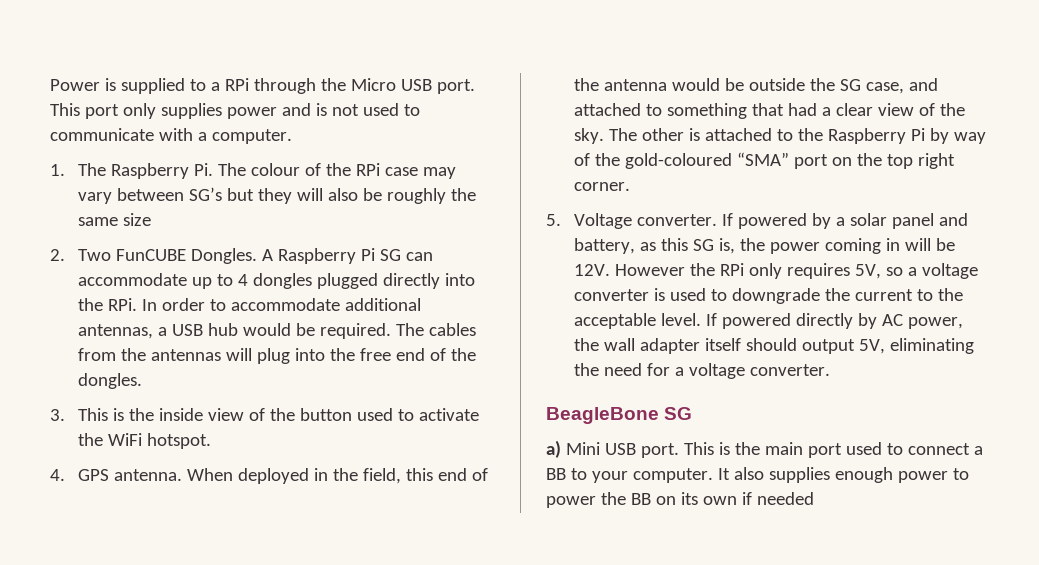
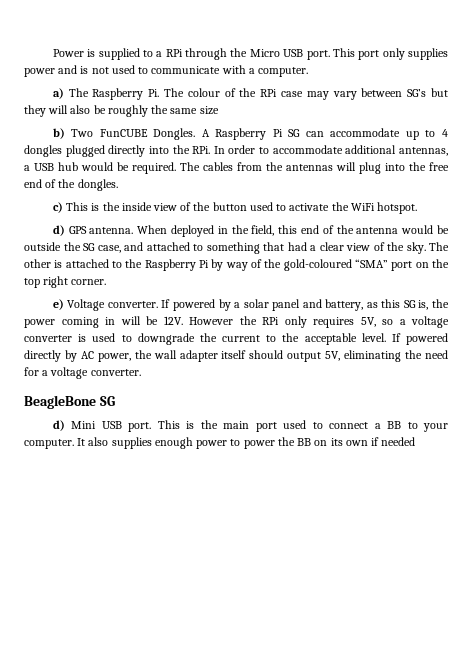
[50,164,65,176] 1. -> [52,88,64,99] a)
[50,249,65,261] 2. -> [52,128,65,139] b)
[50,409,65,421] 3. -> [52,202,63,213] c)
[50,469,65,481] 4. -> [52,225,65,236] d)
[546,214,561,226] 5. -> [52,299,64,310] e)
[546,440,561,458] a) -> [52,420,65,431] d)

